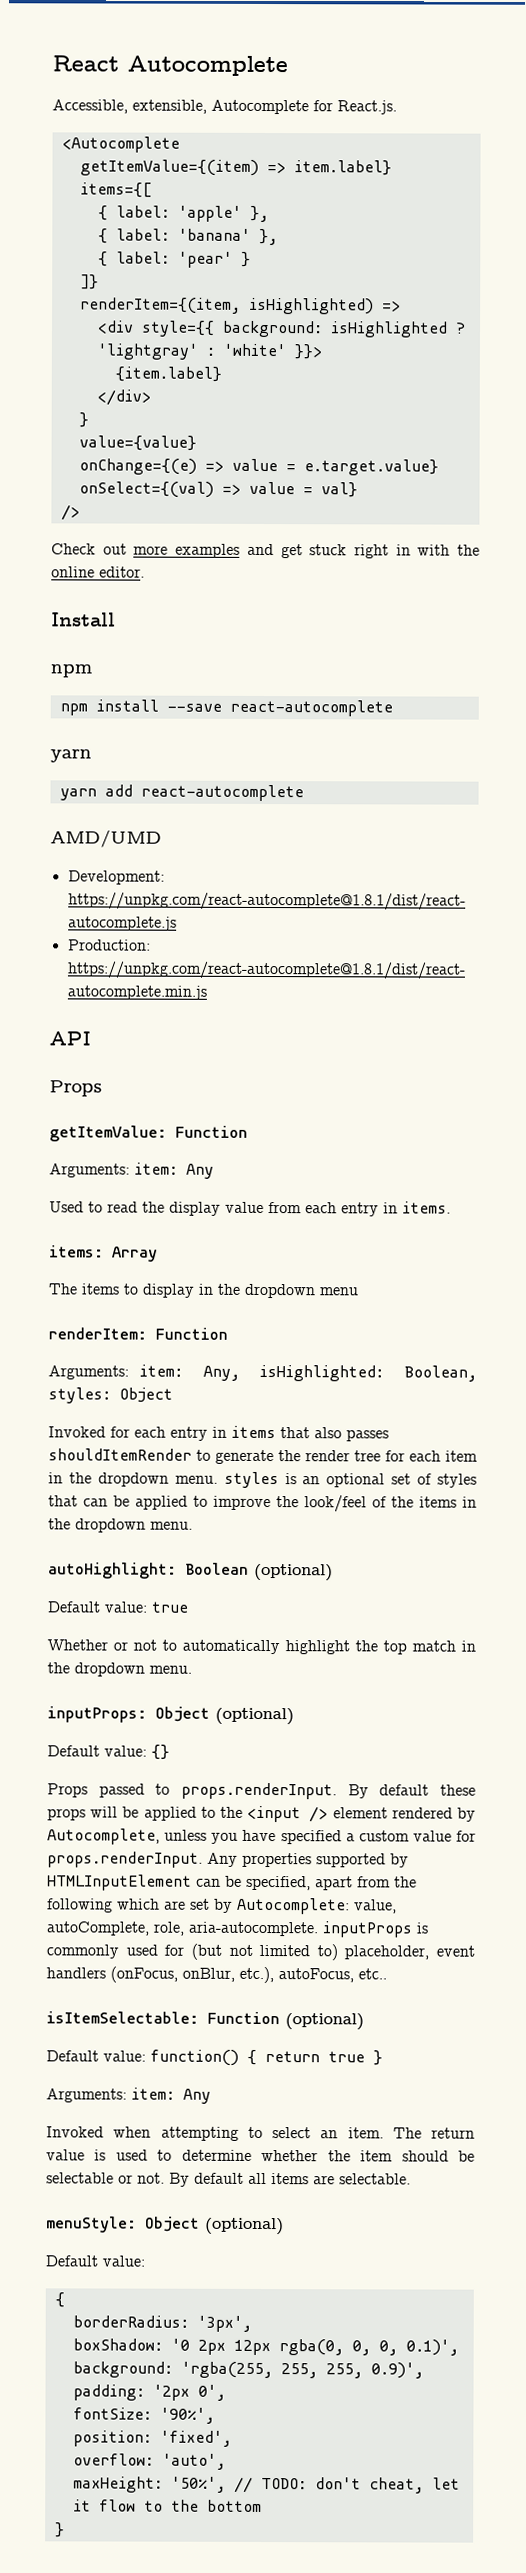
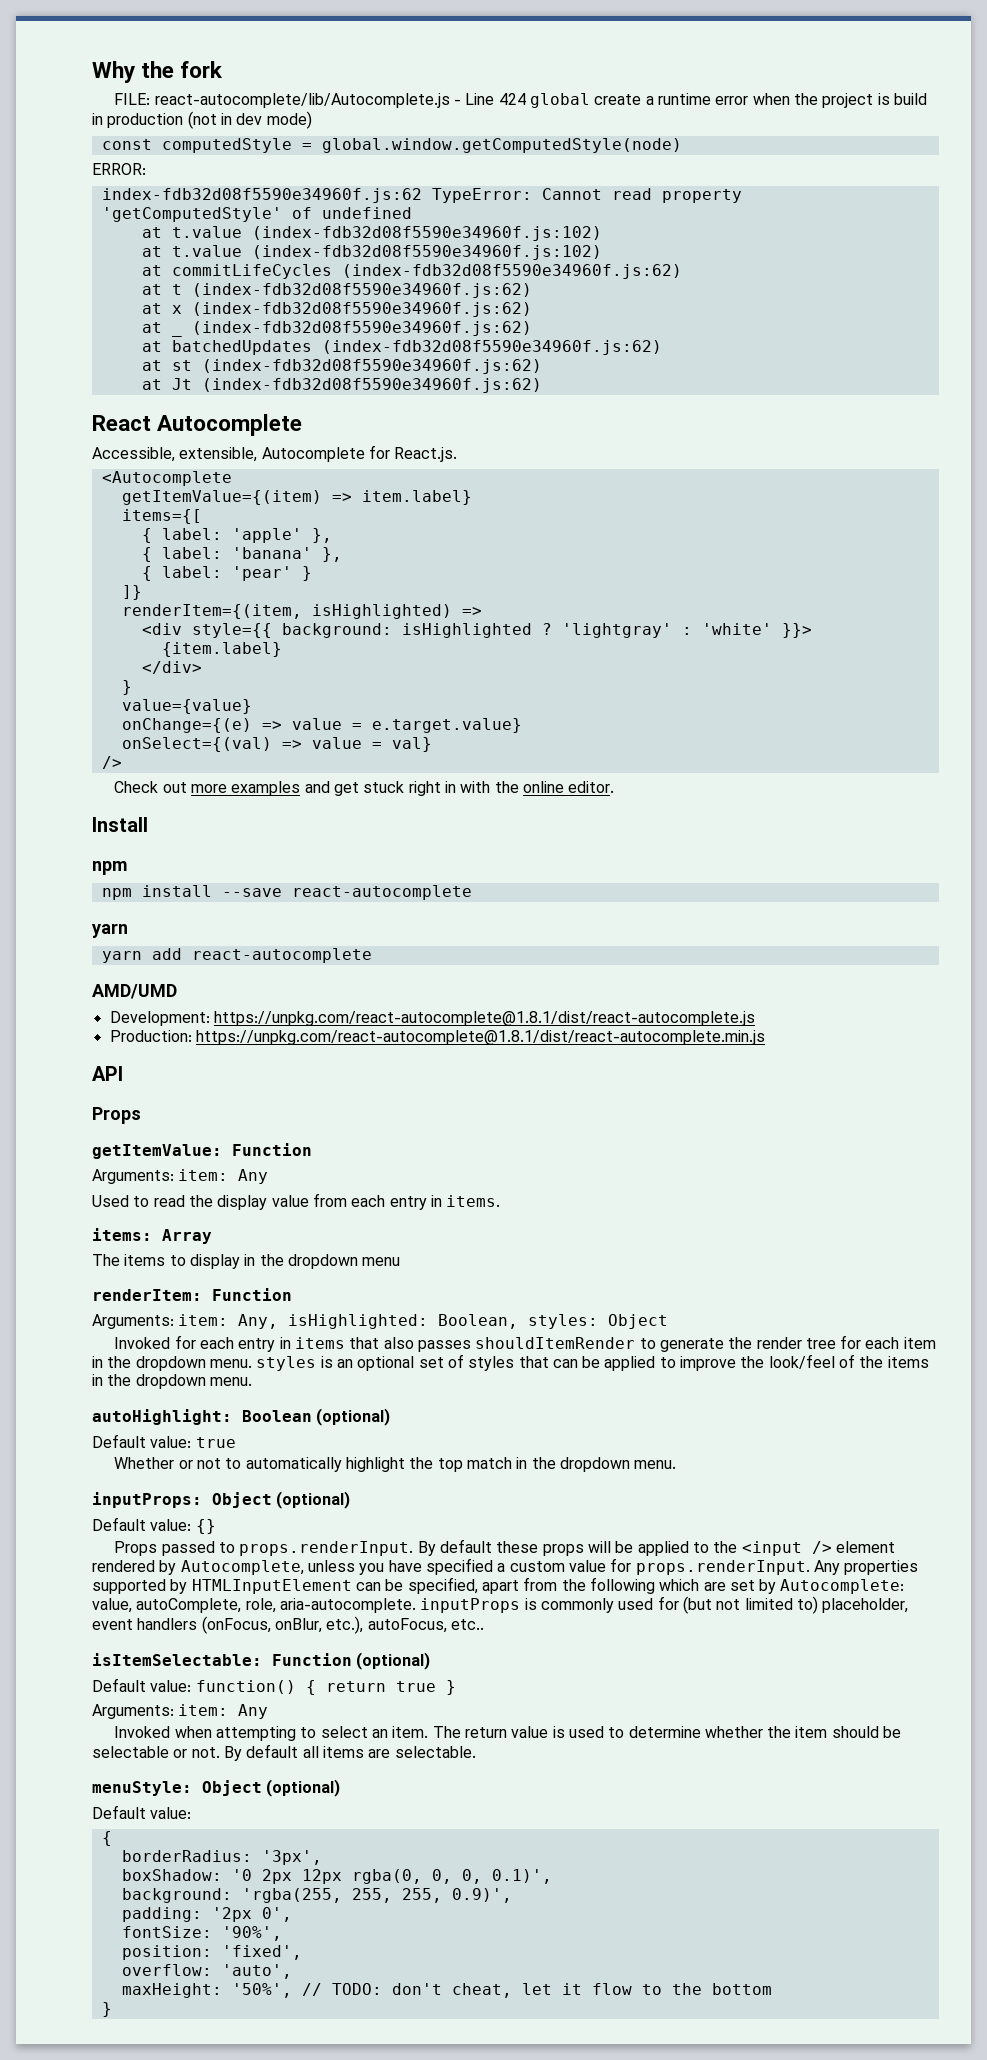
(52, 63) none -> [92,61,224,83] [114,93,927,108] [92,111,312,129] [101,138,682,153] [92,163,146,175] [101,188,742,203] [101,207,412,222] [141,226,602,241] [141,245,602,260] [141,264,682,279] [141,283,532,298] [141,302,532,317] [141,322,162,333] [171,321,532,337] [141,340,662,355] [141,359,542,374] [141,378,542,393] Why the fork // FILE: react-autocomplete/lib/Autocomplete.js - Line 424 global create a runtime error when the project is build in production (not in dev mode) // const computedStyle = global.window.getComputedStyle(node) // ERROR: // index-fdb32d08f5590e34960f.js:62 TypeError: Cannot read property 'getComputedStyle' of undefined // at t.value (index-fdb32d08f5590e34960f.js:102) // at t.value (index-fdb32d08f5590e34960f.js:102) // at commitLifeCycles (index-fdb32d08f5590e34960f.js:62) // at t (index-fdb32d08f5590e34960f.js:62) // at x (index-fdb32d08f5590e34960f.js:62) // at _ (index-fdb32d08f5590e34960f.js:62) // at batchedUpdates (index-fdb32d08f5590e34960f.js:62) // at st (index-fdb32d08f5590e34960f.js:62) // at Jt (index-fdb32d08f5590e34960f.js:62) //

